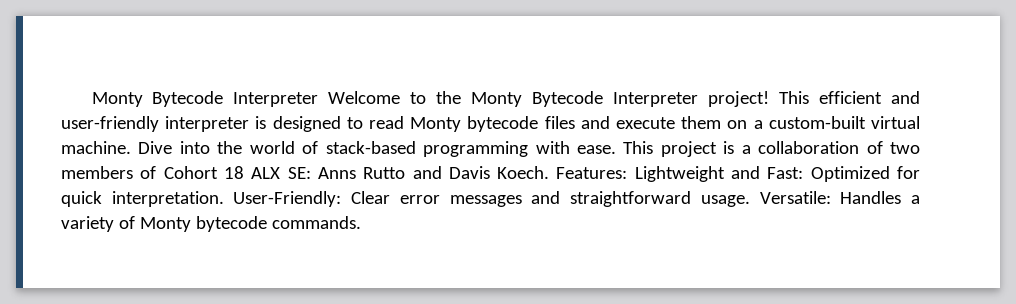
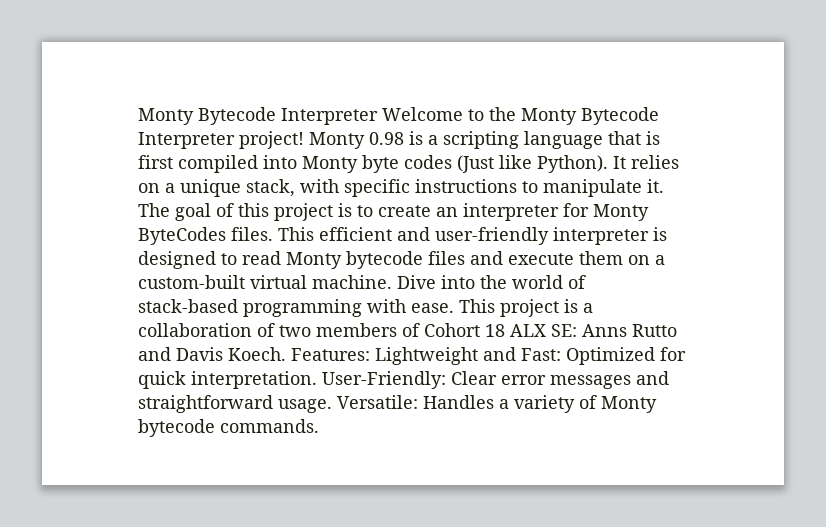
(770, 99) none -> [309,131,660,149] [138,155,679,173] [138,179,664,197] [138,203,649,221] [138,227,273,245] Monty 0.98 is a scripting language that is first compiled into Monty byte codes (Just like Python). It relies on a unique stack, with specific instructions to manipulate it. The goal of this project is to create an interpreter for Monty ByteCodes files.

